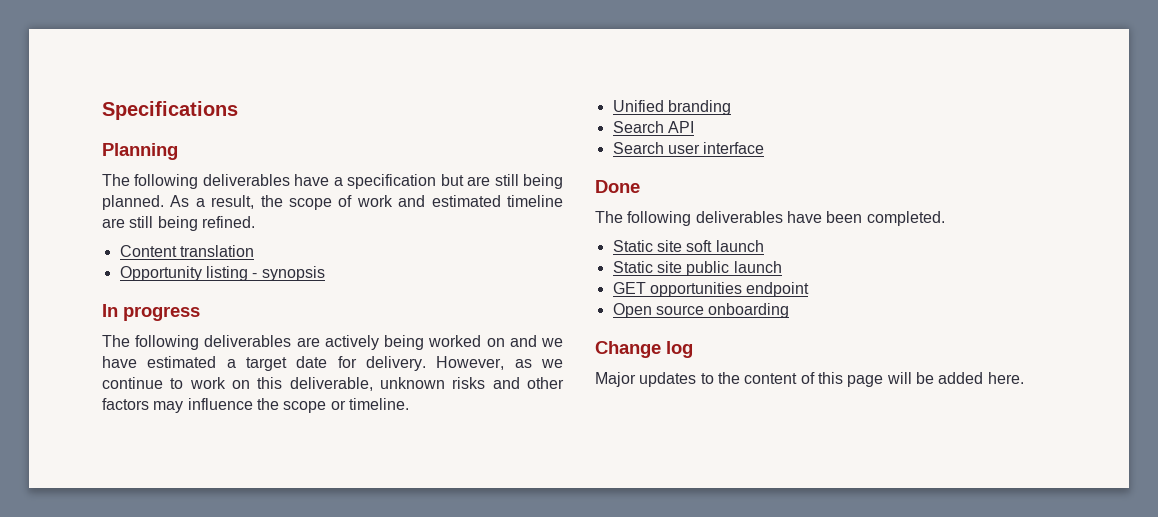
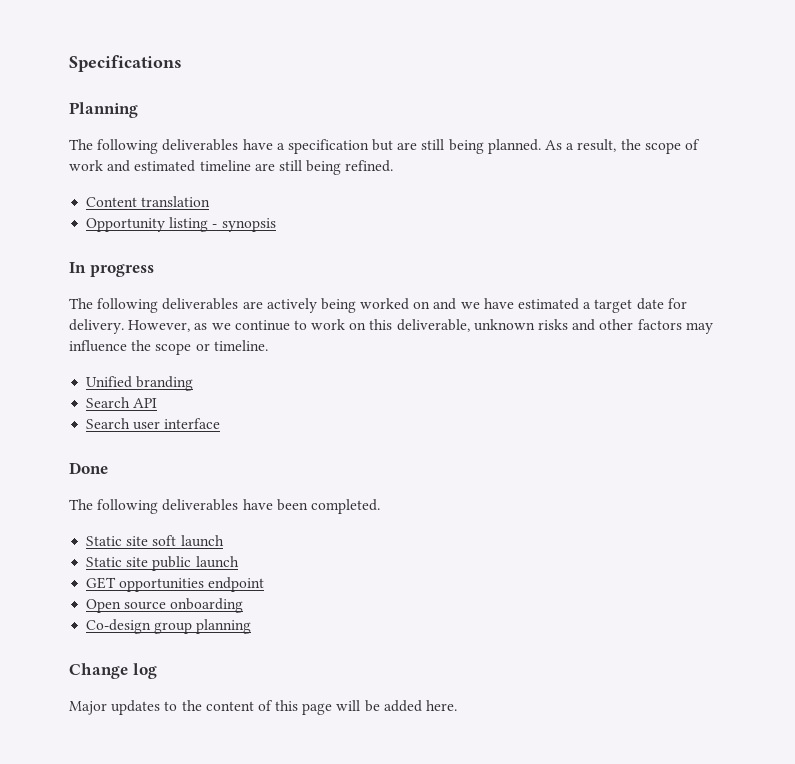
(790, 310) none -> [86,619,252,634] // Co-design group planning

